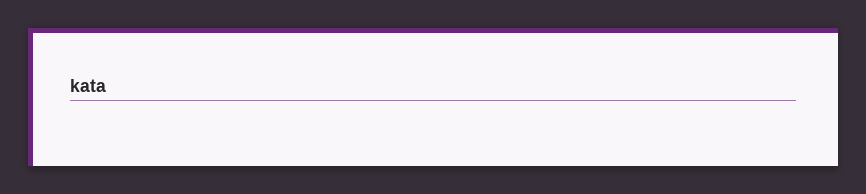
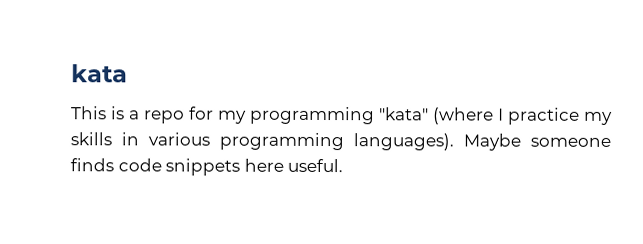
(106, 85) none -> [71,106,613,125] [70,132,611,151] [70,158,344,176] // This is a repo for my programming "kata" (where I practice my skills in various programming languages). Maybe someone finds code snippets here useful.

